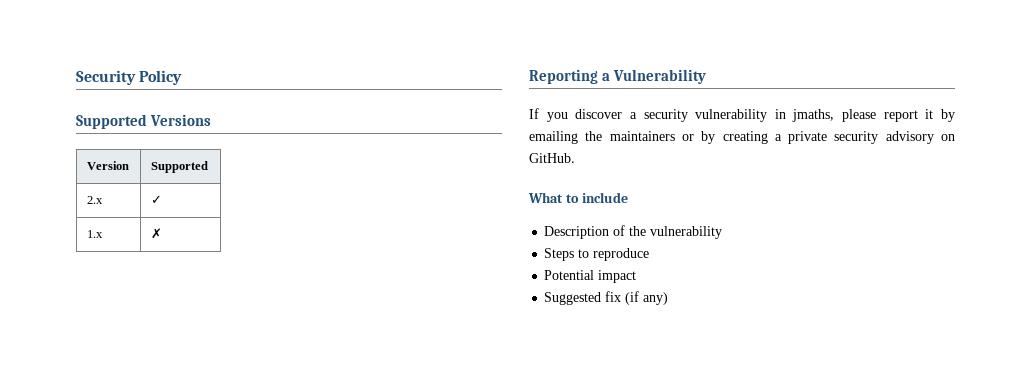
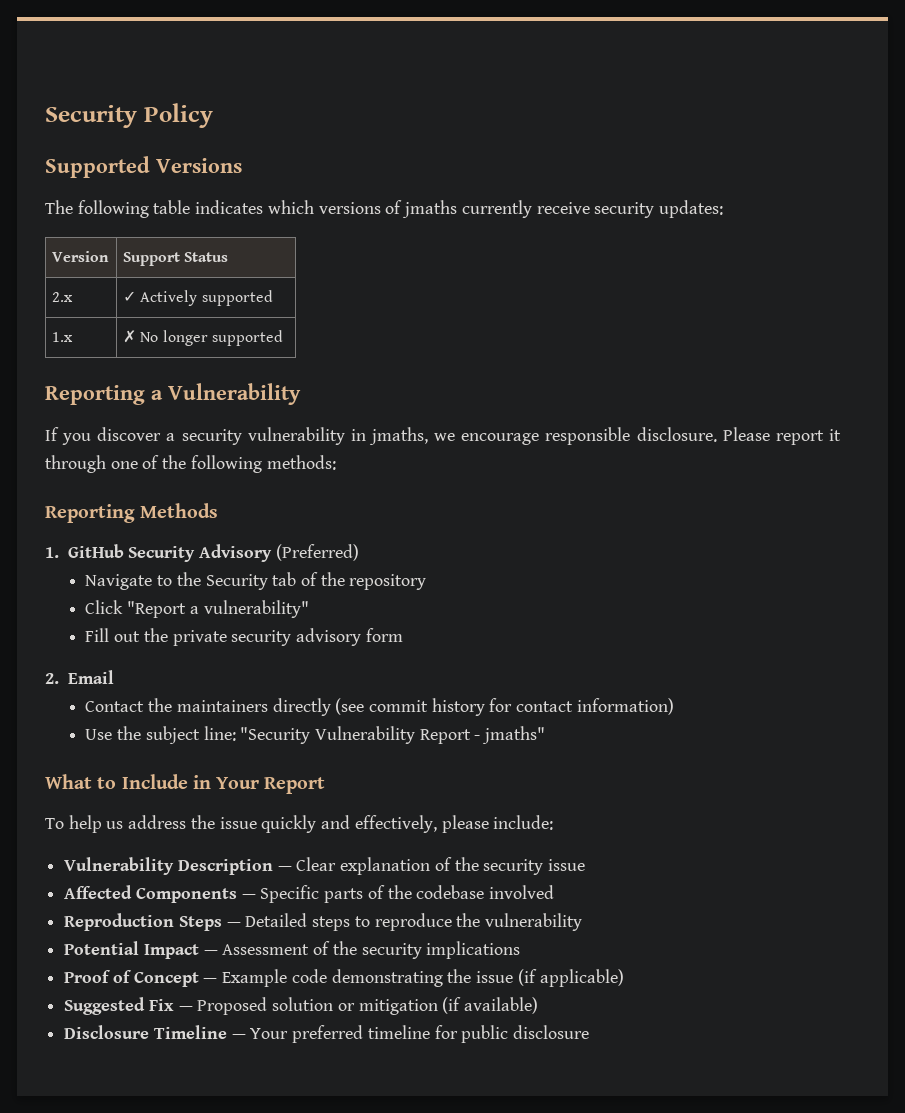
(212, 120) none -> [45,200,723,218] // The following table indicates which versions of jmaths currently receive security updates:
[150,161,208,173] Supported -> [123,252,229,266] Support Status
(162, 199) none -> [140,290,273,306] Actively supported
(162, 233) none -> [140,330,284,346] No longer supported
[842,109,955,122] [529,131,955,144] [529,153,575,163] [528,192,628,203] [544,225,723,239] [544,248,650,261] [544,270,637,283] [544,291,669,305] please report it by emailing the maintainers or by creating a private security advisory on GitHub. // What to include // Description of the vulnerability // Steps to reproduce // Potential impact // Suggested fix (if any) -> [434,427,841,445] [45,455,336,473] [45,503,219,523] [45,544,359,562] [85,572,427,590] [85,600,309,618] [85,628,403,646] [45,670,114,684] [85,698,674,716] [85,726,546,744] [45,774,326,794] [45,815,554,833] [64,857,586,875] [64,885,555,903] [64,913,583,931] [64,941,521,959] [64,969,624,987] [64,997,539,1015] [64,1025,590,1043] we encourage responsible disclosure. Please report it through one of the following methods: // Reporting Methods // 1. GitHub Security Advisory (Preferred) // Navigate to the Security tab of the repository // Click "Report a vulnerability" // Fill out the private security advisory form // 2. Email // Contact the maintainers directly (see commit history for contact information) // Use the subject line: "Security Vulnerability Report - jmaths" // What to Include in Your Report // To help us address the issue quickly and effectively, please include: // Vulnerability Description — Clear explanation of the security issue // Affected Components — Specific parts of the codebase involved // Reproduction Steps — Detailed steps to reproduce the vulnerability // Potential Impact — Assessment of the security implications // Proof of Concept — Example code demonstrating the issue (if applicable) // Suggested Fix — Proposed solution or mitigation (if available) // Disclosure Timeline — Your preferred timeline for public disclosure

